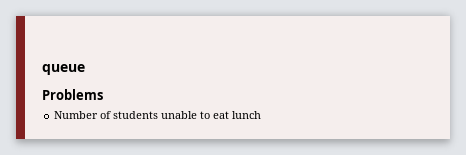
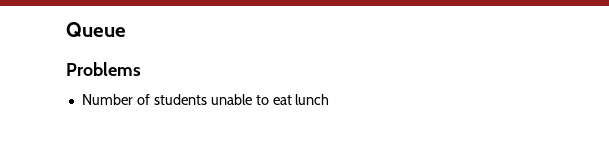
[42,64,85,75] queue -> [66,22,126,37] Queue

